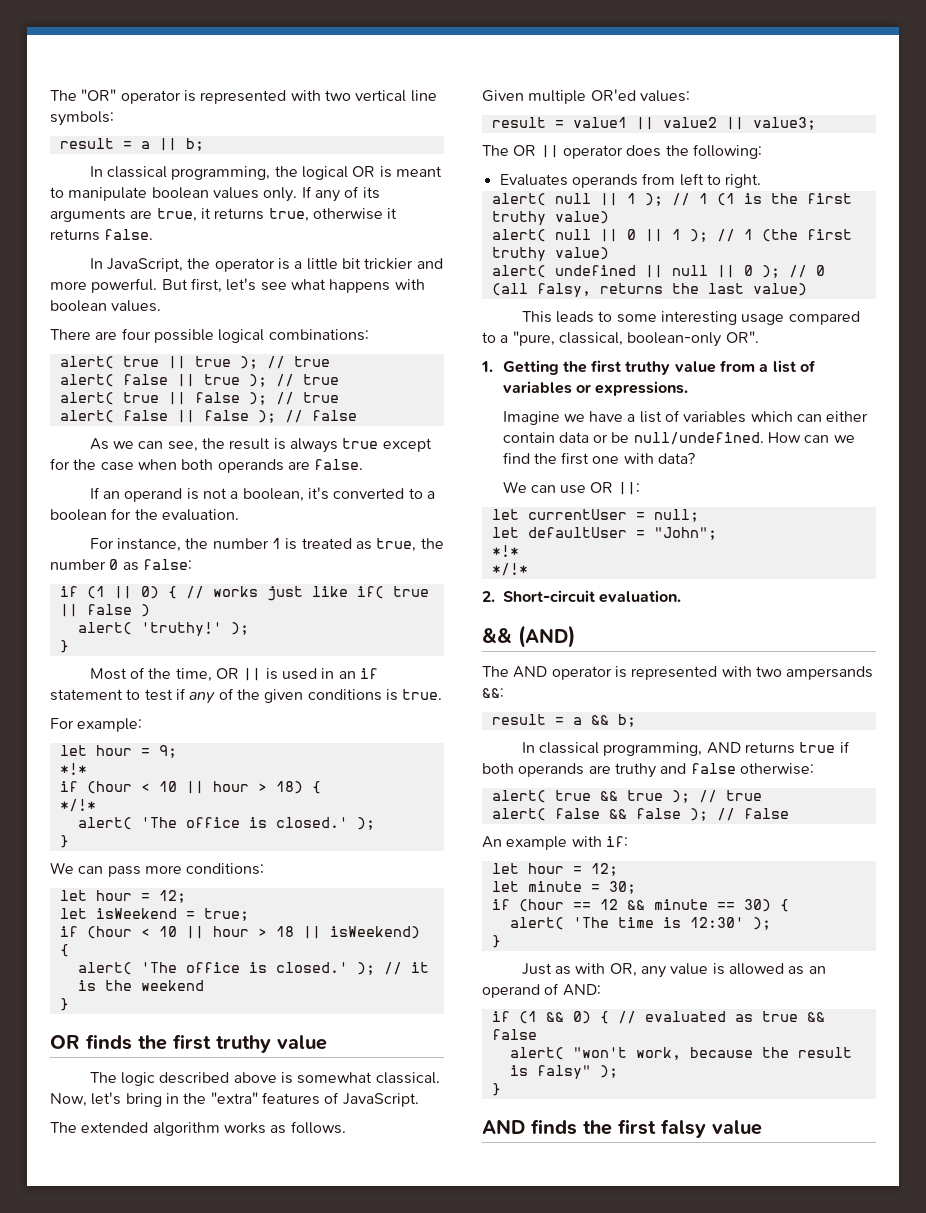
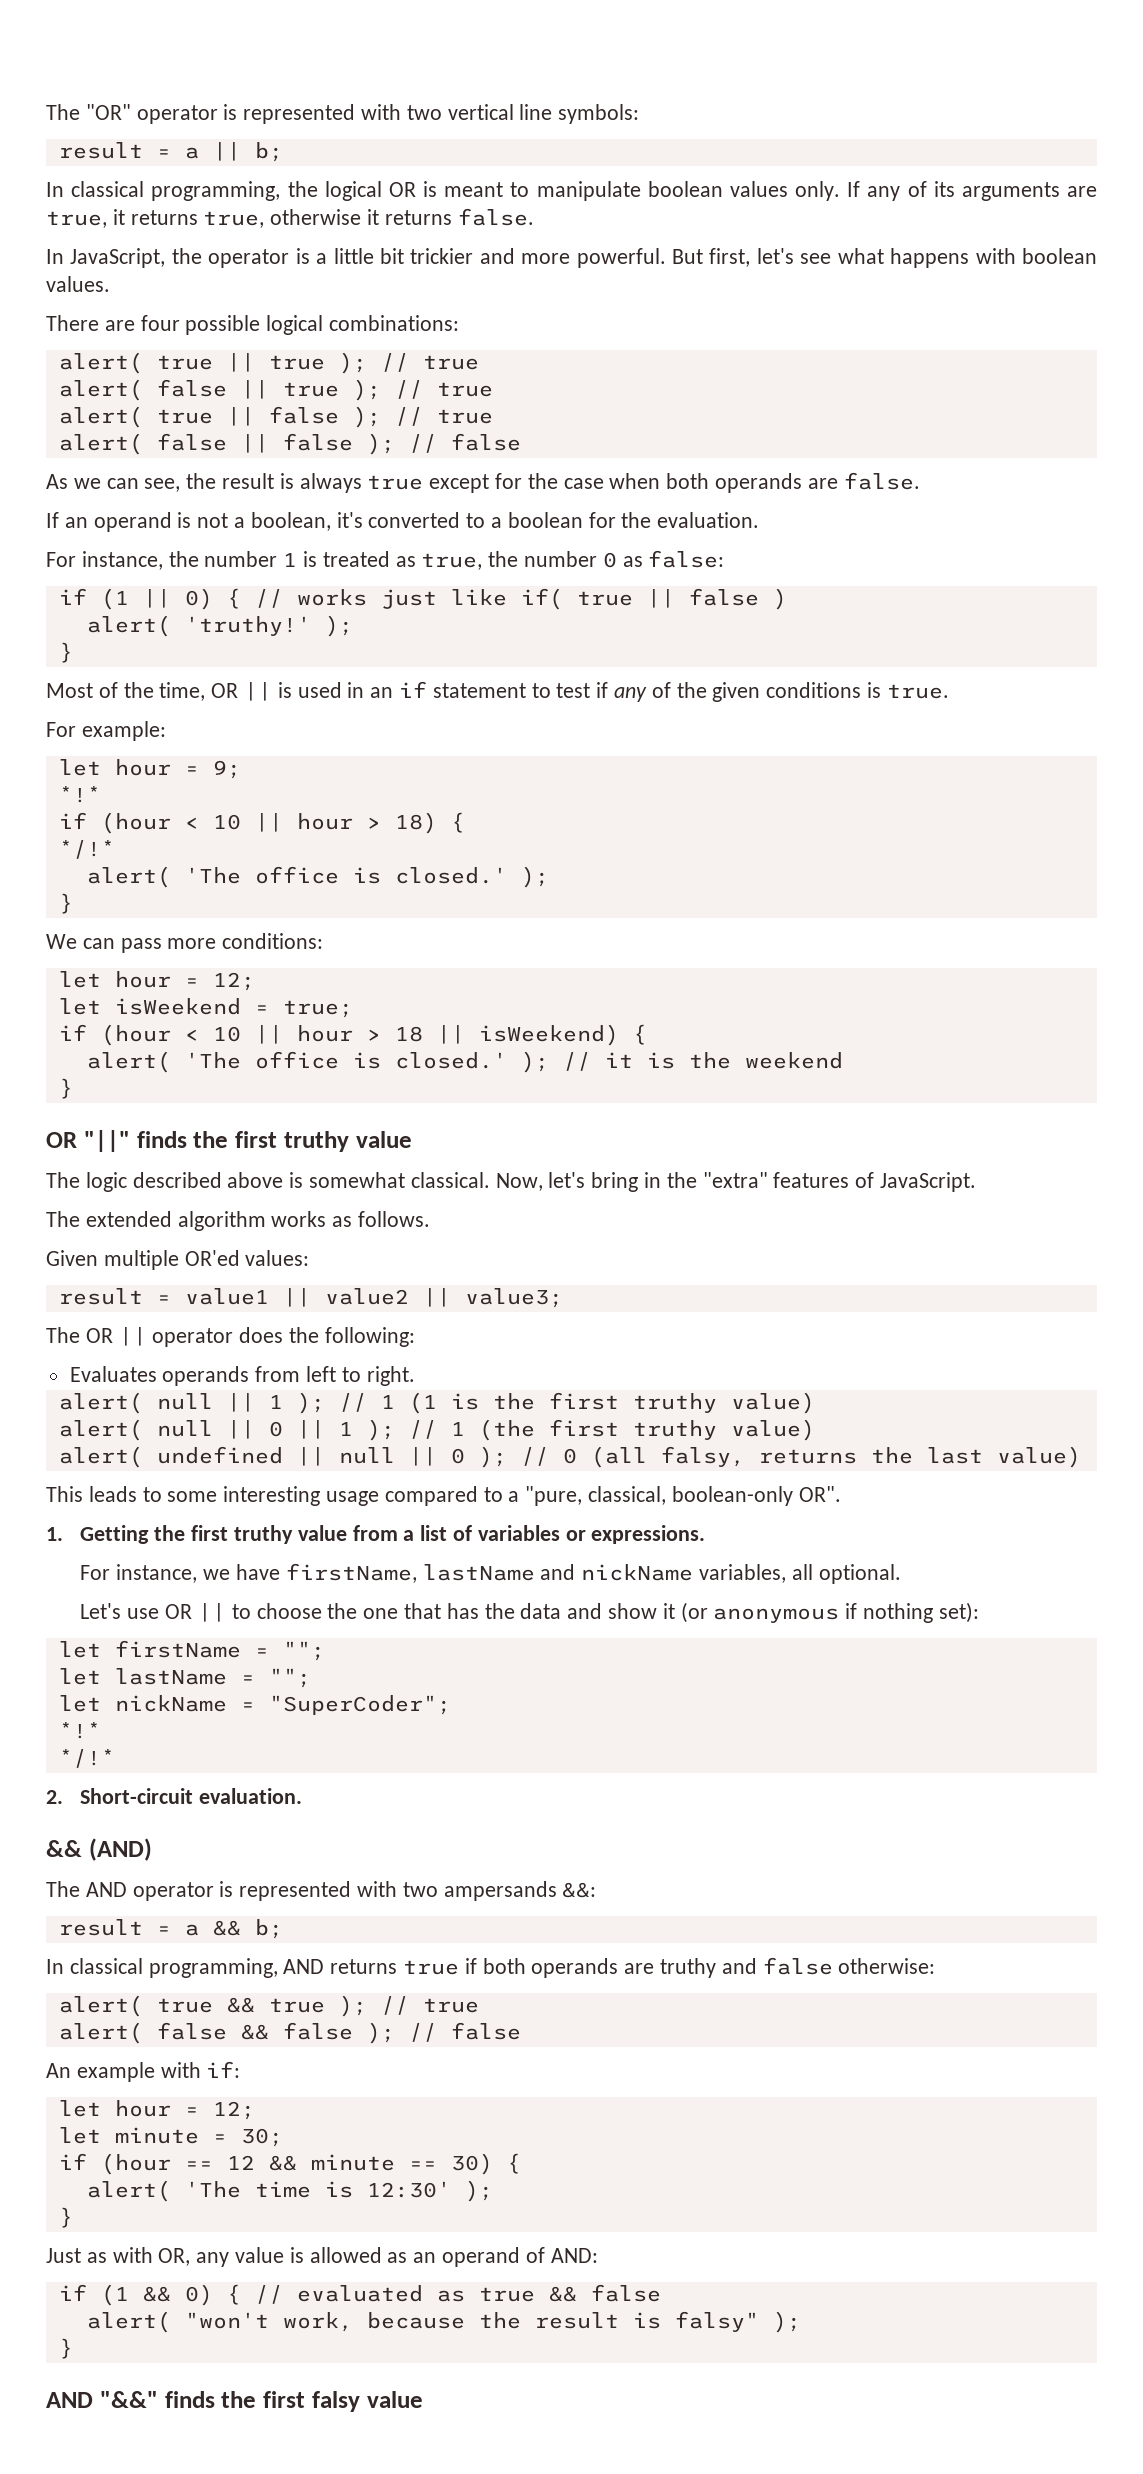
(80, 1042) none -> [83,1130,130,1152] "||"
[502,410,869,425] [502,432,855,445] [502,452,696,465] [502,481,640,495] [491,509,699,522] [491,527,717,540] Imagine we have a list of variables which can either contain data or be null/undefined. How can we find the first one with data? // We can use OR ||: // let currentUser = null; // let defaultUser = "John"; -> [80,1563,901,1584] [80,1602,979,1623] [58,1640,325,1661] [58,1668,311,1688] [58,1695,451,1715] For instance, we have firstName, lastName and nickName variables, all optional. // Let's use OR || to choose the one that has the data and show it (or anonymous if nothing set): // let firstName = ""; // let lastName = ""; // let nickName = "SuperCoder";
(525, 1126) none -> [99,2391,158,2408] "&&"

